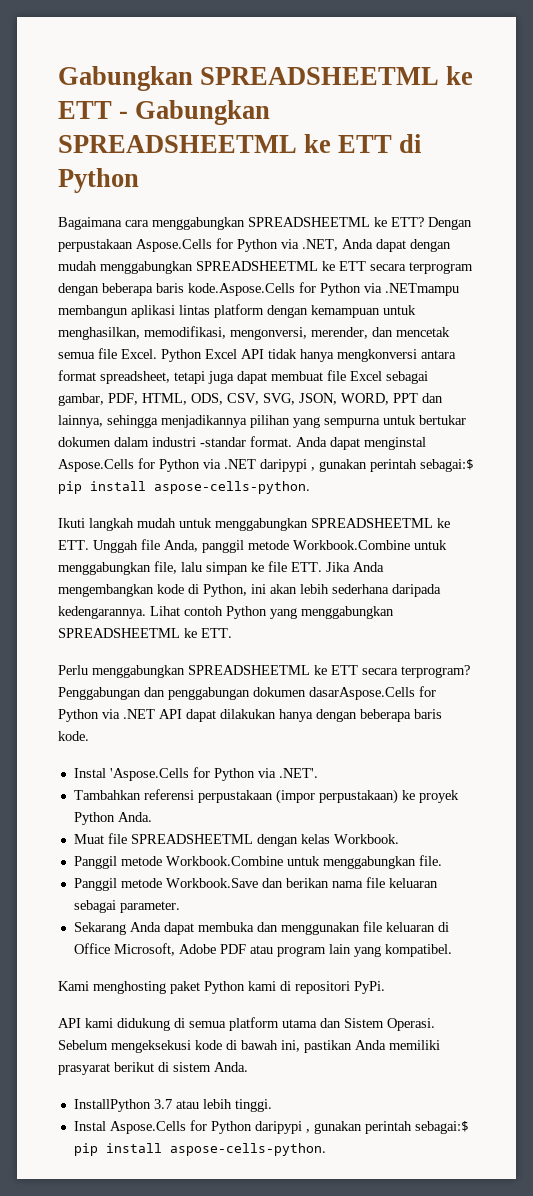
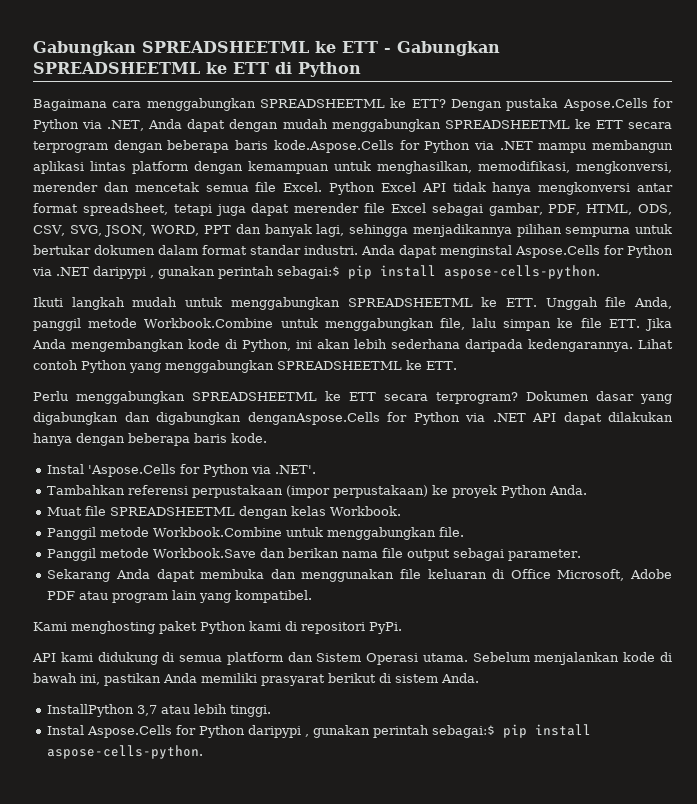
[58,239,133,252] perpustakaan -> [506,98,559,111] pustaka
[385,283,459,296] .NETmampu -> [499,141,587,153] .NET mampu
[230,327,368,340] mengonversi, merender, -> [576,161,672,174] [33,182,98,192] mengkonversi, merender
[421,350,456,359] antara -> [636,183,673,192] antar
[271,371,323,381] membuat -> [294,203,360,213] merender
[58,415,103,428] lainnya, -> [264,224,345,237] banyak lagi,
[293,417,320,428] yang -> (562, 230) none
[152,436,292,447] industri -standar format. -> [202,245,358,255] format standar industri.
[58,687,415,700] Penggabungan dan penggabungan dokumen dasarAspose.Cells -> [526,391,672,404] [33,412,380,425] Dokumen dasar yang digabungkan dan digabungkan denganAspose.Cells
[388,878,438,888] keluaran -> [407,549,451,561] output
[282,1019,317,1028] utama -> (283, 658) none
[387,1018,435,1031] [58,1040,191,1053] Operasi. Sebelum mengeksekusi -> [366,652,620,665] Operasi utama. Sebelum menjalankan
[153,1099,172,1109] 3.7 -> [137,705,158,716] 3,7

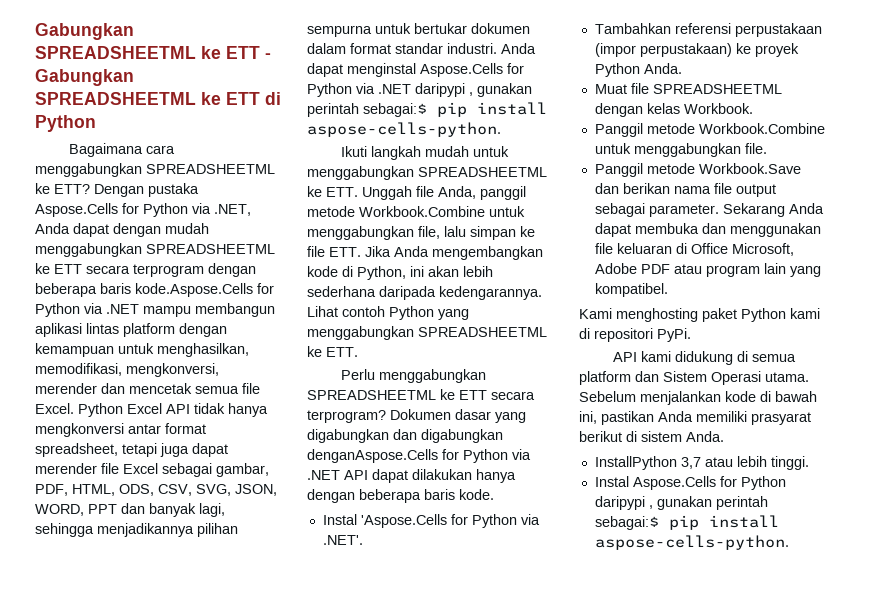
(582, 555) // -> (719, 210) none

